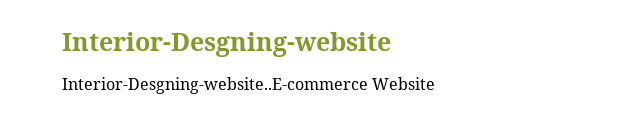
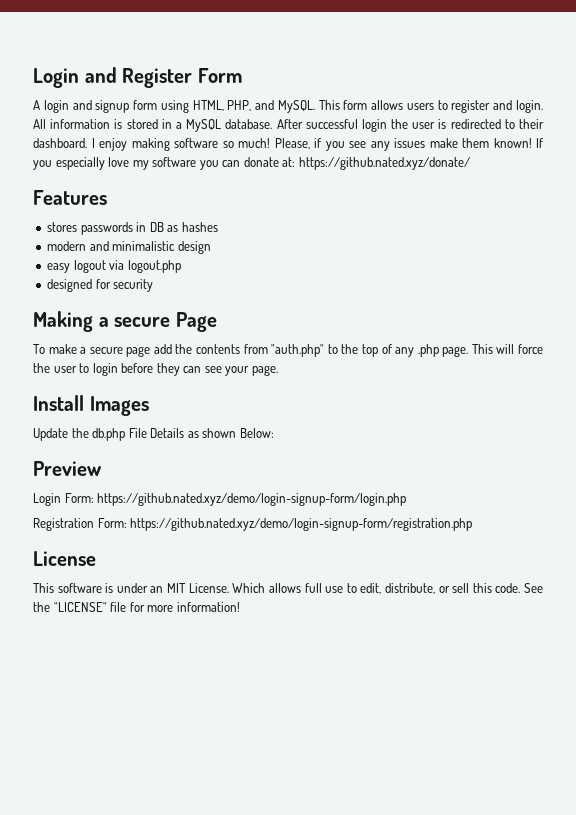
[62,32,391,57] [62,77,436,94] Interior-Desgning-website // Interior-Desgning-website..E-commerce Website -> [33,67,242,88] [33,100,543,113] [33,119,544,132] [33,138,543,151] [33,157,470,170] [33,190,107,205] [47,222,218,235] [47,241,211,254] [47,260,181,273] [47,279,154,292] [33,311,217,332] [33,344,543,357] [33,363,278,376] [33,395,149,416] [33,428,274,441] [33,461,102,476] [33,493,407,506] [33,518,473,531] [33,551,96,566] [33,583,543,594] [33,602,240,612] Login and Register Form // A login and signup form using HTML, PHP, and MySQL. This form allows users to register and login. All information is stored in a MySQL database. After successful login the user is redirected to their dashboard. I enjoy making software so much! Please, if you see any issues make them known! If you especially love my software you can donate at: https://github.nated.xyz/donate/ // Features // stores passwords in DB as hashes // modern and minimalistic design // easy logout via logout.php // designed for security // Making a secure Page // To make a secure page add the contents from "auth.php" to the top of any .php page. This will force the user to login before they can see your page. // Install Images // Update the db.php File Details as shown Below: // Preview // Login Form: https://github.nated.xyz/demo/login-signup-form/login.php // Registration Form: https://github.nated.xyz/demo/login-signup-form/registration.php // License // This software is under an MIT License. Which allows full use to edit, distribute, or sell this code. See the "LICENSE" file for more information!

